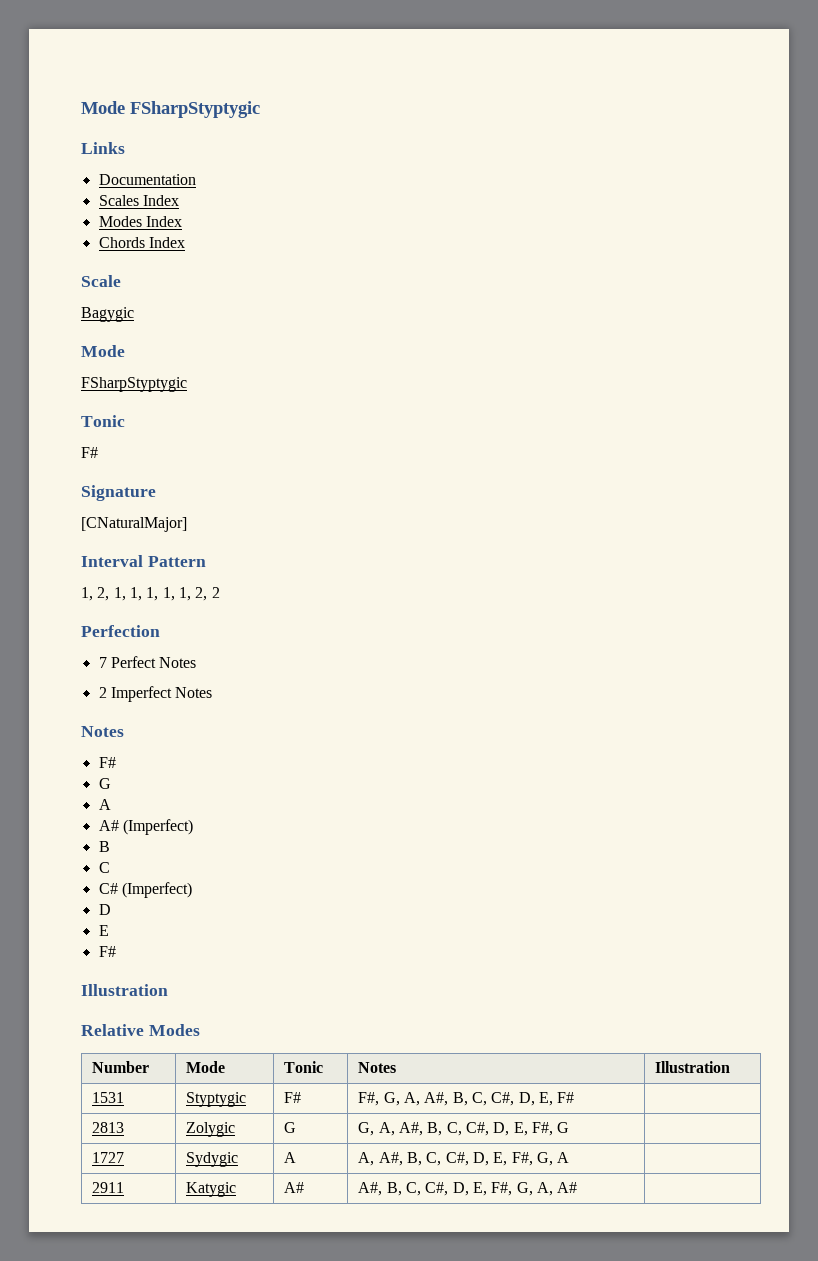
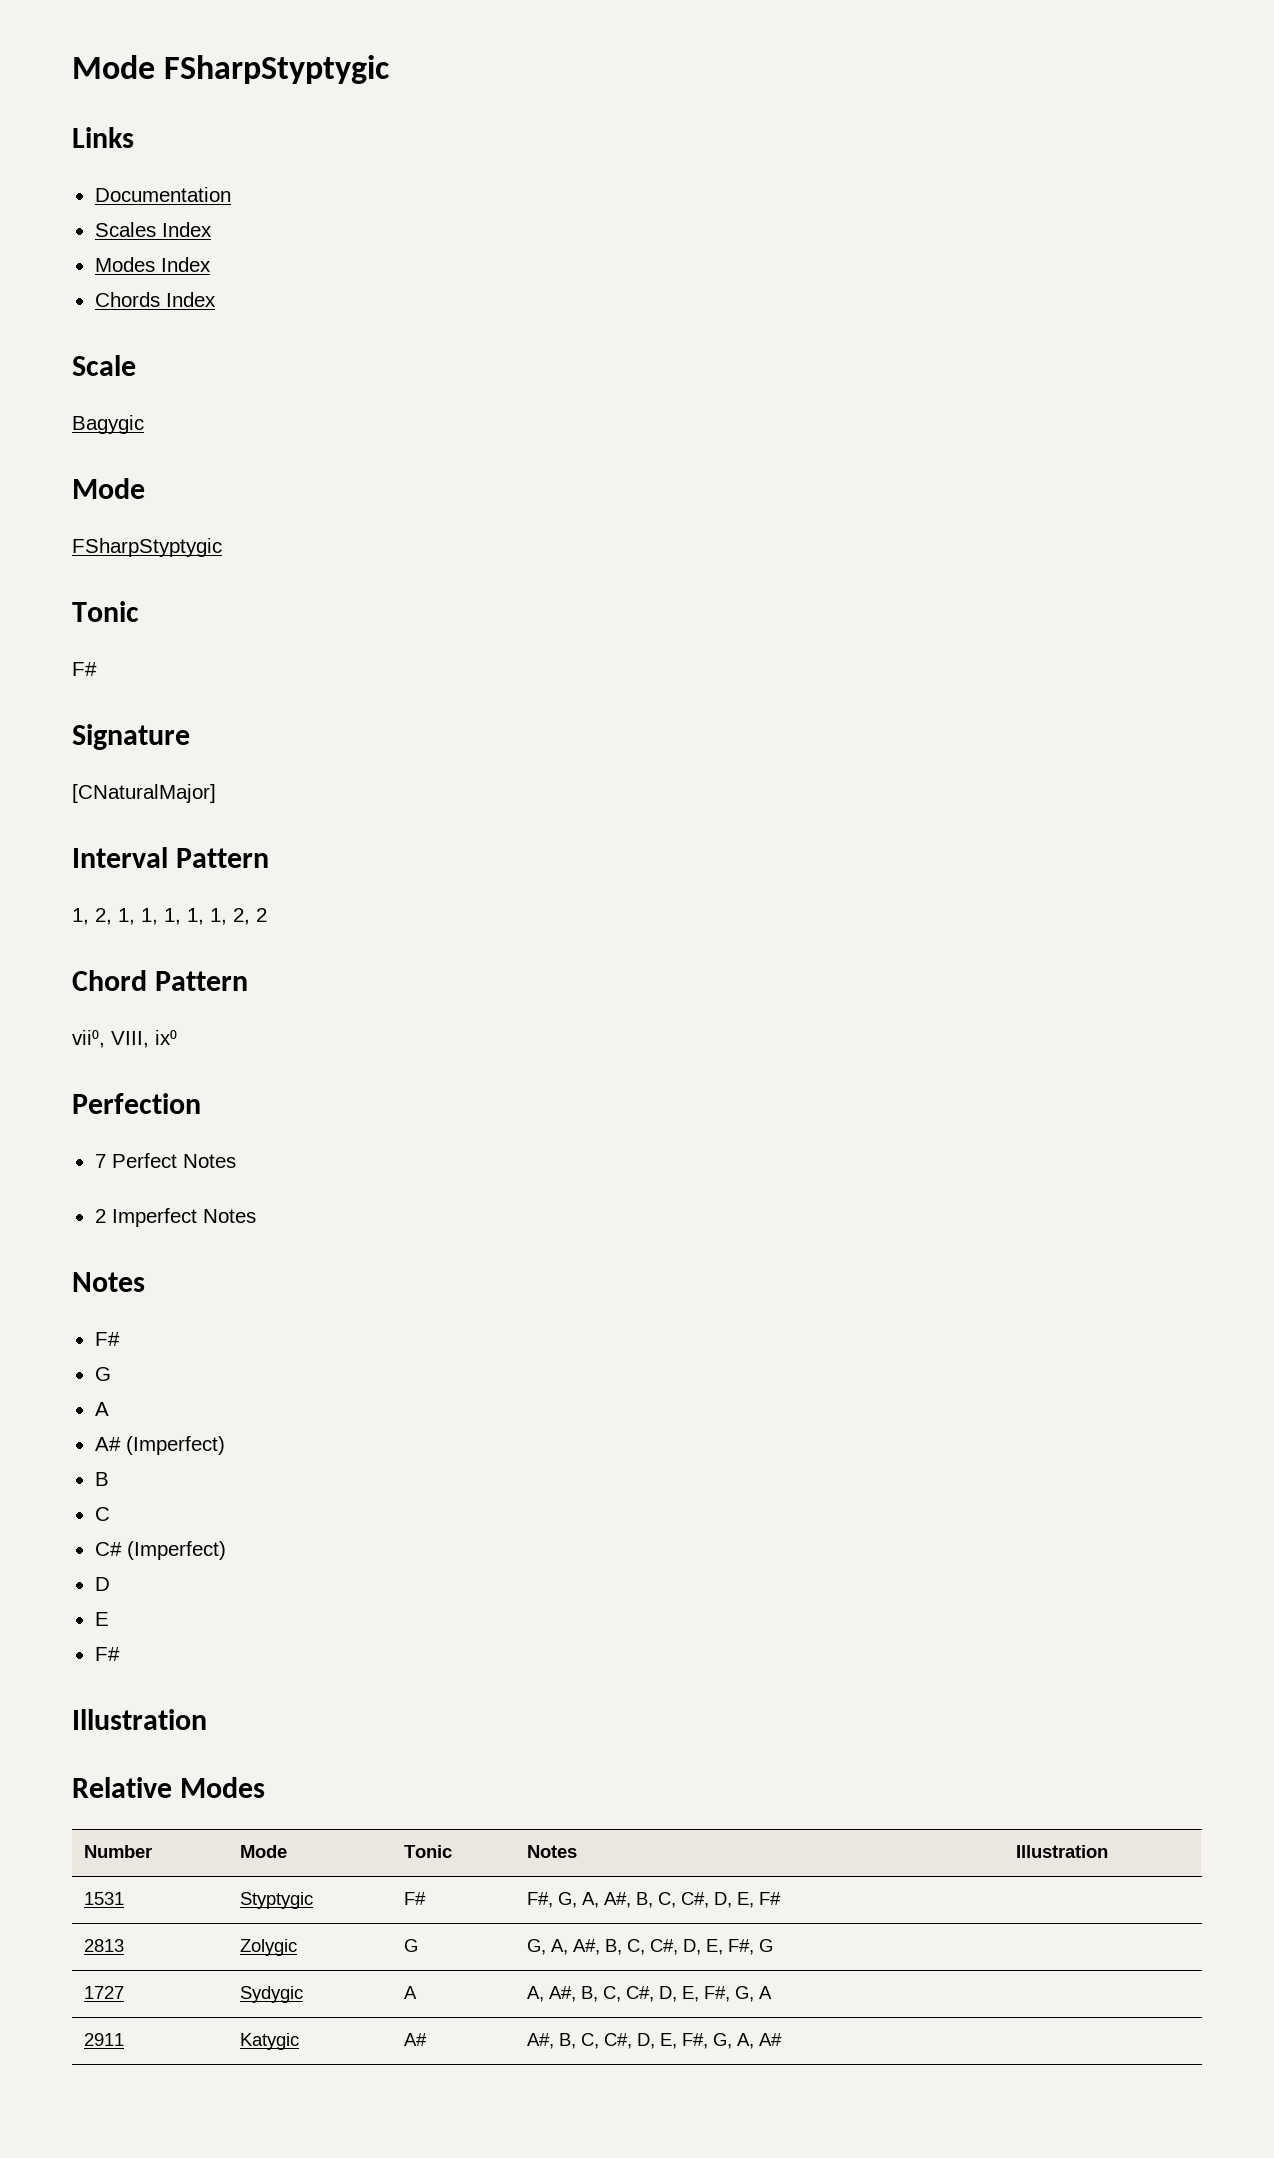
(220, 592) none -> [72,970,248,991] [72,1030,177,1048] // Chord Pattern // vii⁰, VIII, ix⁰

